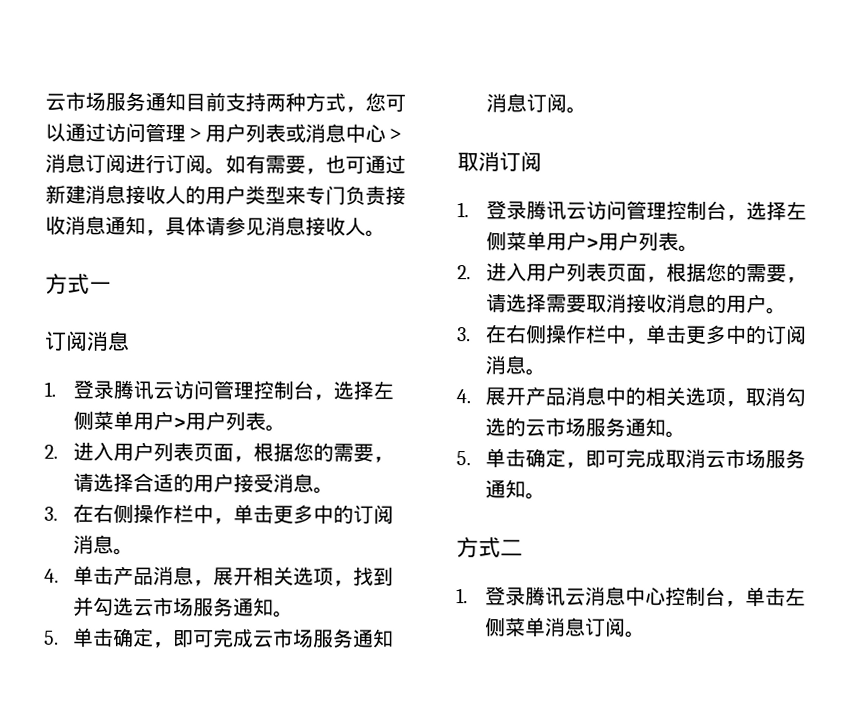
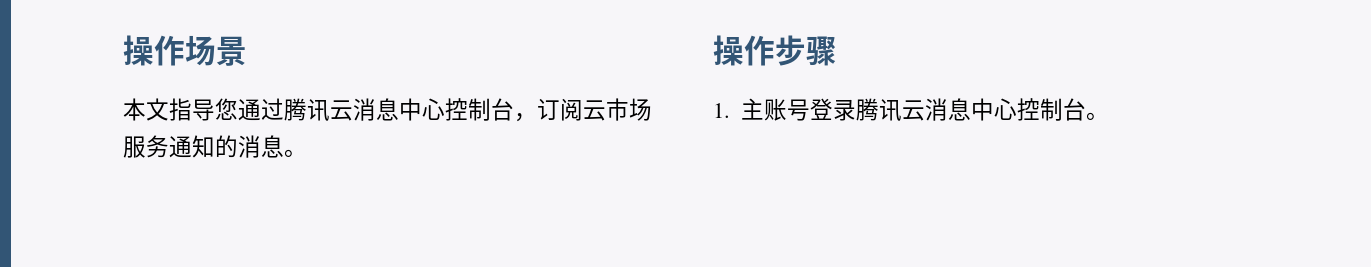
[45,91,406,113] [45,122,406,143] [45,153,406,175] [45,184,406,206] [45,215,386,237] [45,273,112,294] [45,330,130,351] [44,379,395,401] [73,410,287,432] [44,441,395,463] [73,472,335,494] [44,503,395,525] [73,534,135,556] [44,565,395,587] [73,596,295,618] [44,627,395,649] [486,93,588,114] [457,151,542,172] [457,200,808,222] [486,231,700,252] [457,262,808,284] [486,293,788,315] [457,324,808,345] [485,355,547,376] [456,386,807,408] [485,417,687,438] [456,448,807,469] [485,479,547,500] [456,537,523,558] [456,588,468,604] 云市场服务通知目前支持两种方式，您可以通过访问管理＞用户列表或消息中心＞消息订阅进行订阅。如有需要，也可通过新建消息接收人的用户类型来专门负责接收消息通知，具体请参见消息接收人。 // 方式一 // 订阅消息 // 1.登录腾讯云访问管理控制台，选择左侧菜单用户>用户列表。 // 2.进入用户列表页面，根据您的需要，请选择合适的用户接受消息。 // 3.在右侧操作栏中，单击更多中的订阅消息。 // 4.单击产品消息，展开相关选项，找到并勾选云市场服务通知。 // 5.单击确定，即可完成云市场服务通知消息订阅。 // 取消订阅 // 1.登录腾讯云访问管理控制台，选择左侧菜单用户>用户列表。 // 2.进入用户列表页面，根据您的需要，请选择需要取消接收消息的用户。 // 3.在右侧操作栏中，单击更多中的订阅消息。 // 4.展开产品消息中的相关选项，取消勾选的云市场服务通知。 // 5.单击确定，即可完成取消云市场服务通知。 // 方式二 // 1. -> [123,35,247,66] [123,98,652,122] [123,135,307,158] [713,35,837,66] [713,98,811,121] 操作场景 // 本文指导您通过腾讯云消息中心控制台，订阅云市场服务通知的消息。 // 操作步骤 // 1.主账号
[725,587,807,608] [485,617,627,637] ，单击左侧菜单消息订阅 -> (1087, 109) none

